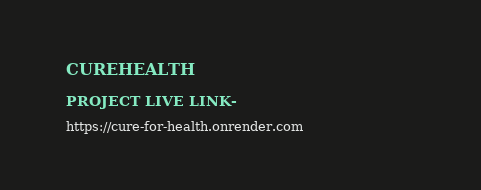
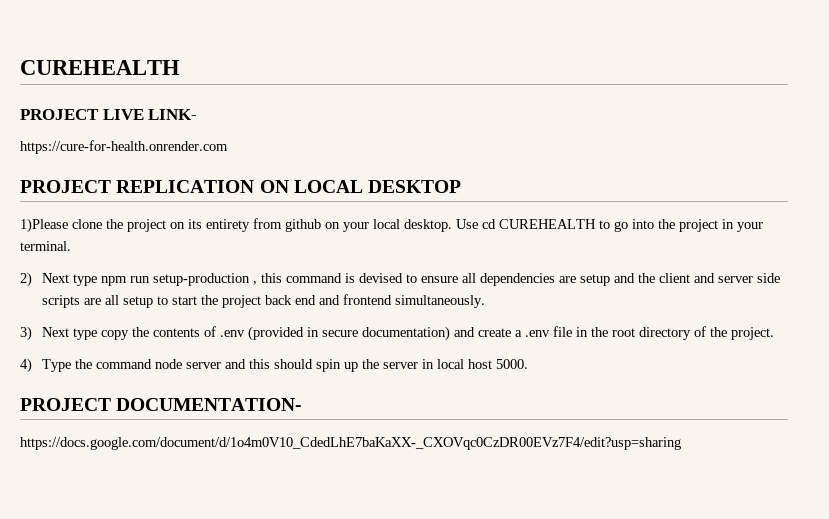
(303, 127) none -> [20,180,462,193] [20,218,763,233] [20,241,71,251] [20,272,781,287] [42,294,486,308] [20,326,775,341] [20,358,529,373] [20,398,303,411] [20,437,681,450] // PROJECT REPLICATION ON LOCAL DESKTOP // 1)Please clone the project on its entirety from github on your local desktop. Use cd CUREHEALTH to go into the project in your terminal. // 2) Next type npm run setup-production , this command is devised to ensure all dependencies are setup and the client and server side scripts are all setup to start the project back end and frontend simultaneously. // 3) Next type copy the contents of .env (provided in secure documentation) and create a .env file in the root directory of the project. // 4) Type the command node server and this should spin up the server in local host 5000. // PROJECT DOCUMENTATION- // https://docs.google.com/document/d/1o4m0V10_CdedLhE7baKaXX-_CXOVqc0CzDR00EVz7F4/edit?usp=sharing

